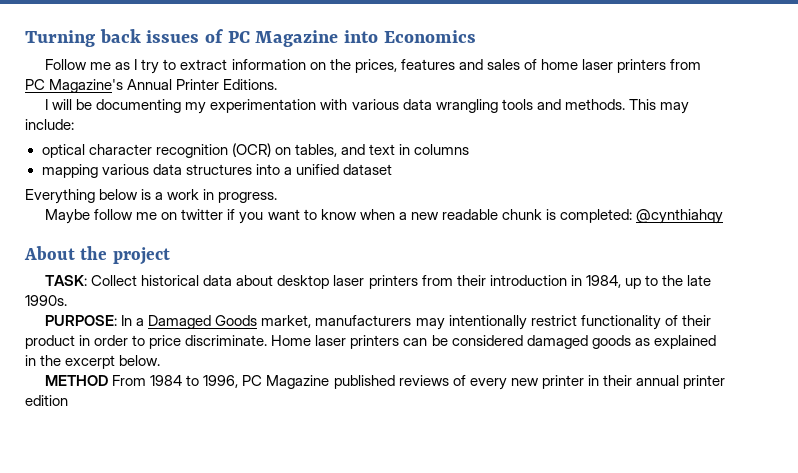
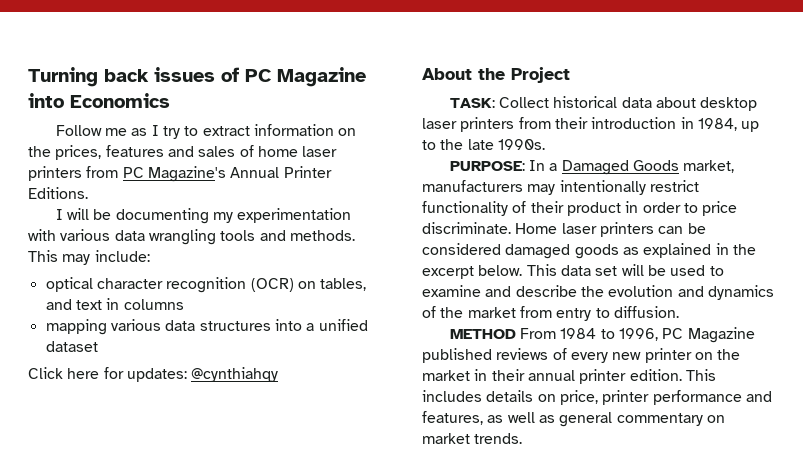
[25,189,278,204] [45,209,632,224] Everything below is a work in progress. // Maybe follow me on twitter if you want to know when a new readable chunk is completed: -> [28,367,187,382] Click here for updates:
[112,247,170,265] project -> [511,67,570,83] Project
(161, 360) none -> [526,264,724,276] [422,285,774,300] [422,306,679,321] This data set will be used to examine and describe the evolution and dynamics of the market from entry to diffusion.
(584, 382) none -> [694,349,741,360] [422,370,470,381] on the market
[25,395,68,406] edition -> [629,369,716,381] [422,390,772,405] [422,411,725,427] [422,433,523,444] edition. This includes details on price, printer performance and features, as well as general commentary on market trends.

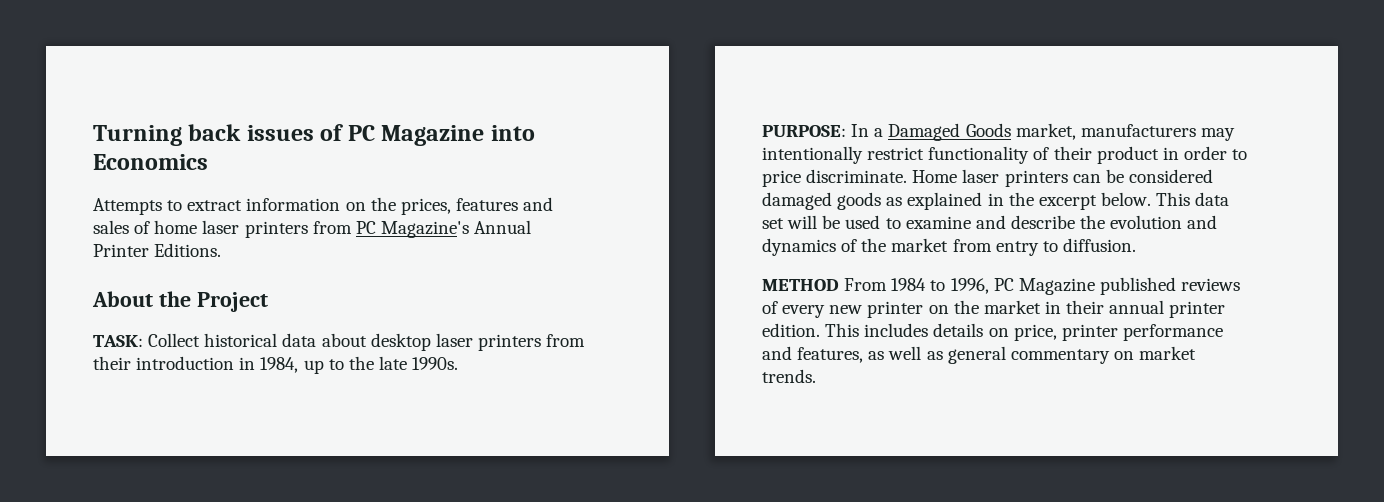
[55,125,180,139] Follow me as I try -> [93,198,162,215] Attempts
[55,208,352,224] [28,229,355,245] [28,250,150,265] [45,277,367,293] [45,298,184,310] [45,319,368,335] [45,341,98,352] [28,367,279,382] // I will be documenting my experimentation with various data wrangling tools and methods. This may include: // optical character recognition (OCR) on tables, and text in columns // mapping various data structures into a unified dataset // Click here for updates: @cynthiahqy -> (222, 250) none

